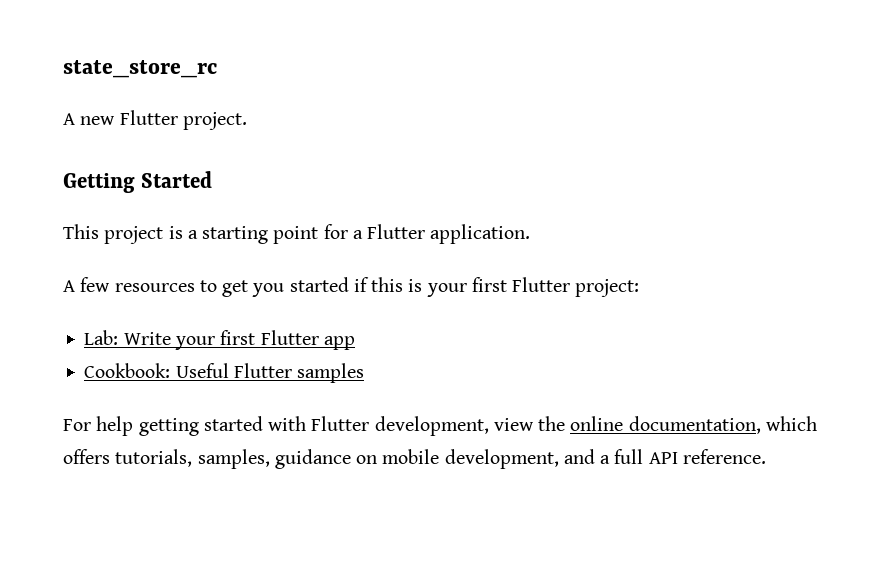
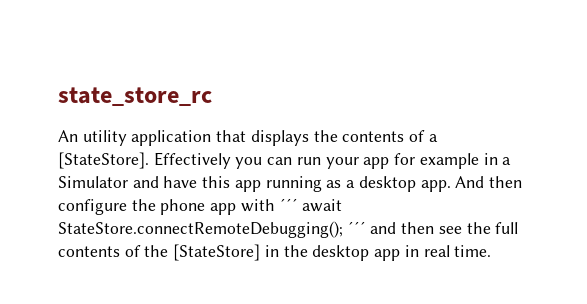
[63,110,247,130] [63,171,213,193] [63,224,531,244] [63,277,640,297] [84,330,355,350] [84,363,365,383] [63,416,817,436] [63,449,766,469] A new Flutter project. // Getting Started // This project is a starting point for a Flutter application. // A few resources to get you started if this is your first Flutter project: // Lab: Write your first Flutter app // Cookbook: Useful Flutter samples // For help getting started with Flutter development, view the online documentation, which offers tutorials, samples, guidance on mobile development, and a full API reference. -> [58,130,438,146] [58,152,512,169] [58,176,522,192] [58,198,343,215] [58,221,519,238] [58,244,492,261] An utility application that displays the contents of a [StateStore]. Effectively you can run your app for example in a Simulator and have this app running as a desktop app. And then configure the phone app with ´´´ await StateStore.connectRemoteDebugging(); ´´´ and then see the full contents of the [StateStore] in the desktop app in real time.

